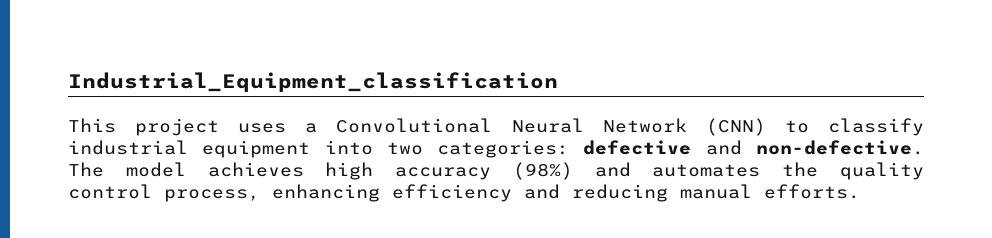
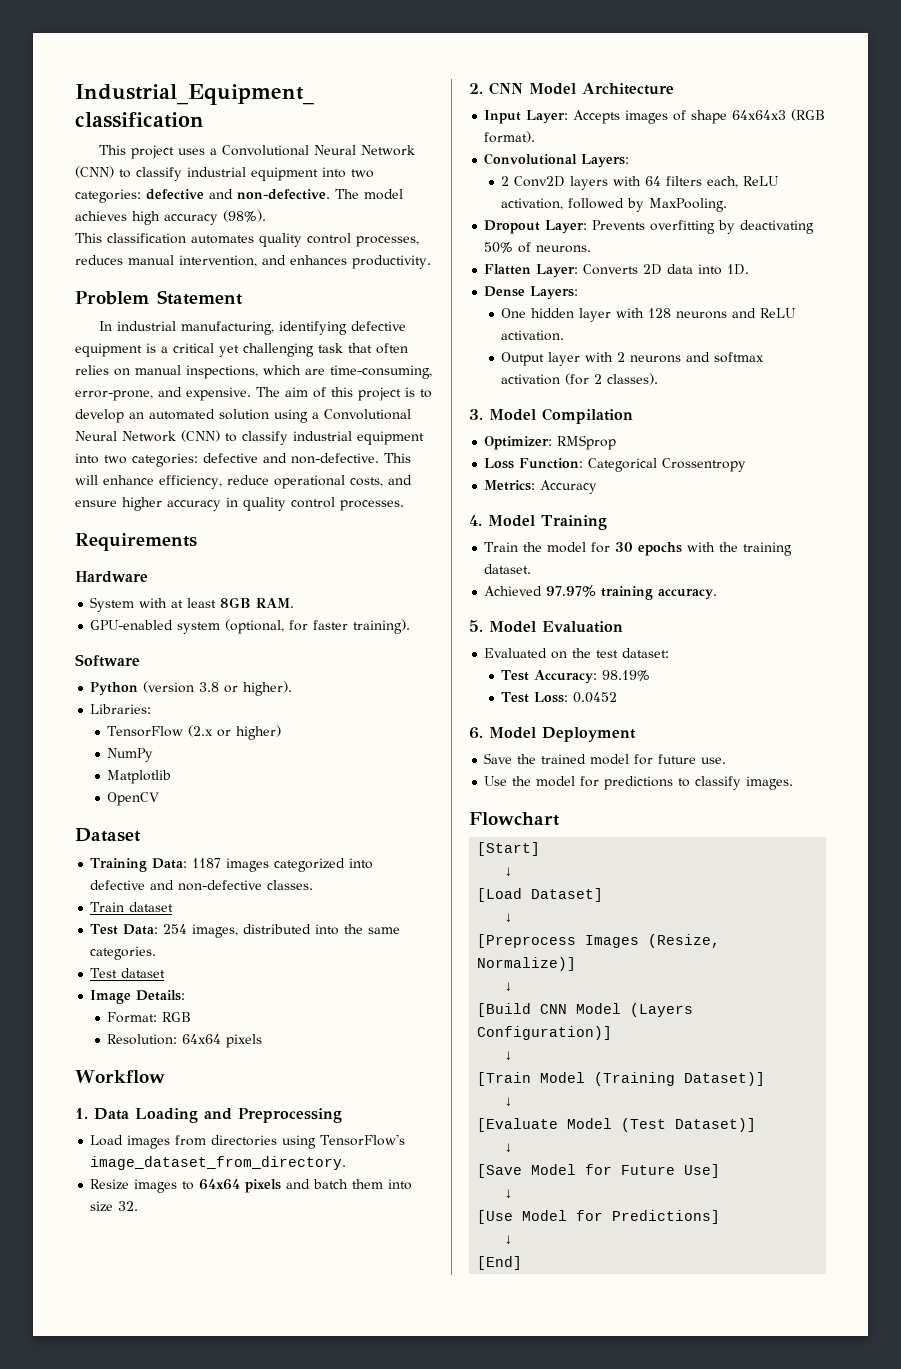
[512,162,925,180] [68,184,860,202] (98%) and automates the quality control process, enhancing efficiency and reducing manual efforts. -> [223,210,266,222] [75,233,419,247] [75,255,431,269] [75,290,243,305] [99,321,407,335] [75,343,408,357] [75,365,432,379] [75,387,432,401] [75,409,411,423] [75,430,424,445] [75,453,411,467] [75,475,412,489] [75,497,404,511] [75,533,197,551] [75,571,148,583] [90,597,295,612] [90,619,411,634] [75,654,140,667] [90,681,293,696] [90,704,152,714] [107,725,282,740] [107,748,154,762] [107,770,172,784] [107,792,160,806] [75,828,141,842] [90,858,374,872] [90,880,314,891] [90,902,174,912] [90,924,401,938] [90,946,157,960] [90,968,166,978] [90,990,186,1004] [107,1012,192,1023] [107,1034,263,1048] [75,1070,165,1083] [75,1108,342,1123] [90,1134,406,1149] [90,1156,347,1170] [90,1179,413,1193] [90,1201,139,1212] [469,82,674,95] [484,109,826,124] [484,131,536,143] [484,153,630,168] [501,176,780,190] [501,198,728,212] [484,220,815,234] [484,242,592,253] [484,264,750,278] [484,286,579,300] [501,308,797,322] [501,330,565,341] [501,352,765,366] [501,373,659,385] [469,408,633,424] [484,435,617,450] [484,458,747,472] [484,480,598,494] [469,515,607,530] [484,542,793,556] [484,564,532,574] [484,585,718,600] [469,620,623,633] [484,648,670,659] [501,670,651,684] [501,692,618,703] [469,727,636,742] [484,753,727,765] [484,776,794,790] [469,812,560,826] [477,842,541,856] [504,867,514,876] [477,888,604,902] [504,913,514,922] [477,934,721,948] [477,957,577,971] [504,982,514,991] [477,1003,694,1017] [477,1026,613,1040] [504,1051,514,1060] [477,1072,766,1086] [504,1097,514,1106] [477,1118,757,1132] [504,1143,514,1152] [477,1164,721,1178] [504,1189,514,1198] [477,1210,721,1224] [504,1235,514,1244] [477,1256,523,1270] (98%). // This classification automates quality control processes, reduces manual intervention, and enhances productivity. // Problem Statement // In industrial manufacturing, identifying defective equipment is a critical yet challenging task that often relies on manual inspections, which are time-consuming, error-prone, and expensive. The aim of this project is to develop an automated solution using a Convolutional Neural Network (CNN) to classify industrial equipment into two categories: defective and non-defective. This will enhance efficiency, reduce operational costs, and ensure higher accuracy in quality control processes. // Requirements // Hardware // System with at least 8GB RAM. // GPU-enabled system (optional, for faster training). // Software // Python (version 3.8 or higher). // Libraries: // TensorFlow (2.x or higher) // NumPy // Matplotlib // OpenCV // Dataset // Training Data: 1187 images categorized into defective and non-defective classes. // Train dataset // Test Data: 254 images, distributed into the same categories. // Test dataset // Image Details: // Format: RGB // Resolution: 64x64 pixels // Workflow // 1. Data Loading and Preprocessing // Load images from directories using TensorFlow's image_dataset_from_directory. // Resize images to 64x64 pixels and batch them into size 32. // 2. CNN Model Architecture // Input Layer: Accepts images of shape 64x64x3 (RGB format). // Convolutional Layers: // 2 Conv2D layers with 64 filters each, ReLU activation, followed by MaxPooling. // Dropout Layer: Prevents overfitting by deactivating 50% of neurons. // Flatten Layer: Converts 2D data into 1D. // Dense Layers: // One hidden layer with 128 neurons and ReLU activation. // Output layer with 2 neurons and softmax activation (for 2 classes). // 3. Model Compilation // Optimizer: RMSprop // Loss Function: Categorical Crossentropy // Metrics: Accuracy // 4. Model Training // Train the model for 30 epochs with the training dataset. // Achieved 97.97% training accuracy. // 5. Model Evaluation // Evaluated on the test dataset: // Test Accuracy: 98.19% // Test Loss: 0.0452 // 6. Model Deployment // Save the trained model for future use. // Use the model for predictions to classify images. // Flowchart // [Start] // ↓ // [Load Dataset] // ↓ // [Preprocess Images (Resize, Normalize)] // ↓ // [Build CNN Model (Layers Configuration)] // ↓ // [Train Model (Training Dataset)] // ↓ // [Evaluate Model (Test Dataset)] // ↓ // [Save Model for Future Use] // ↓ // [Use Model for Predictions] // ↓ // [End]

